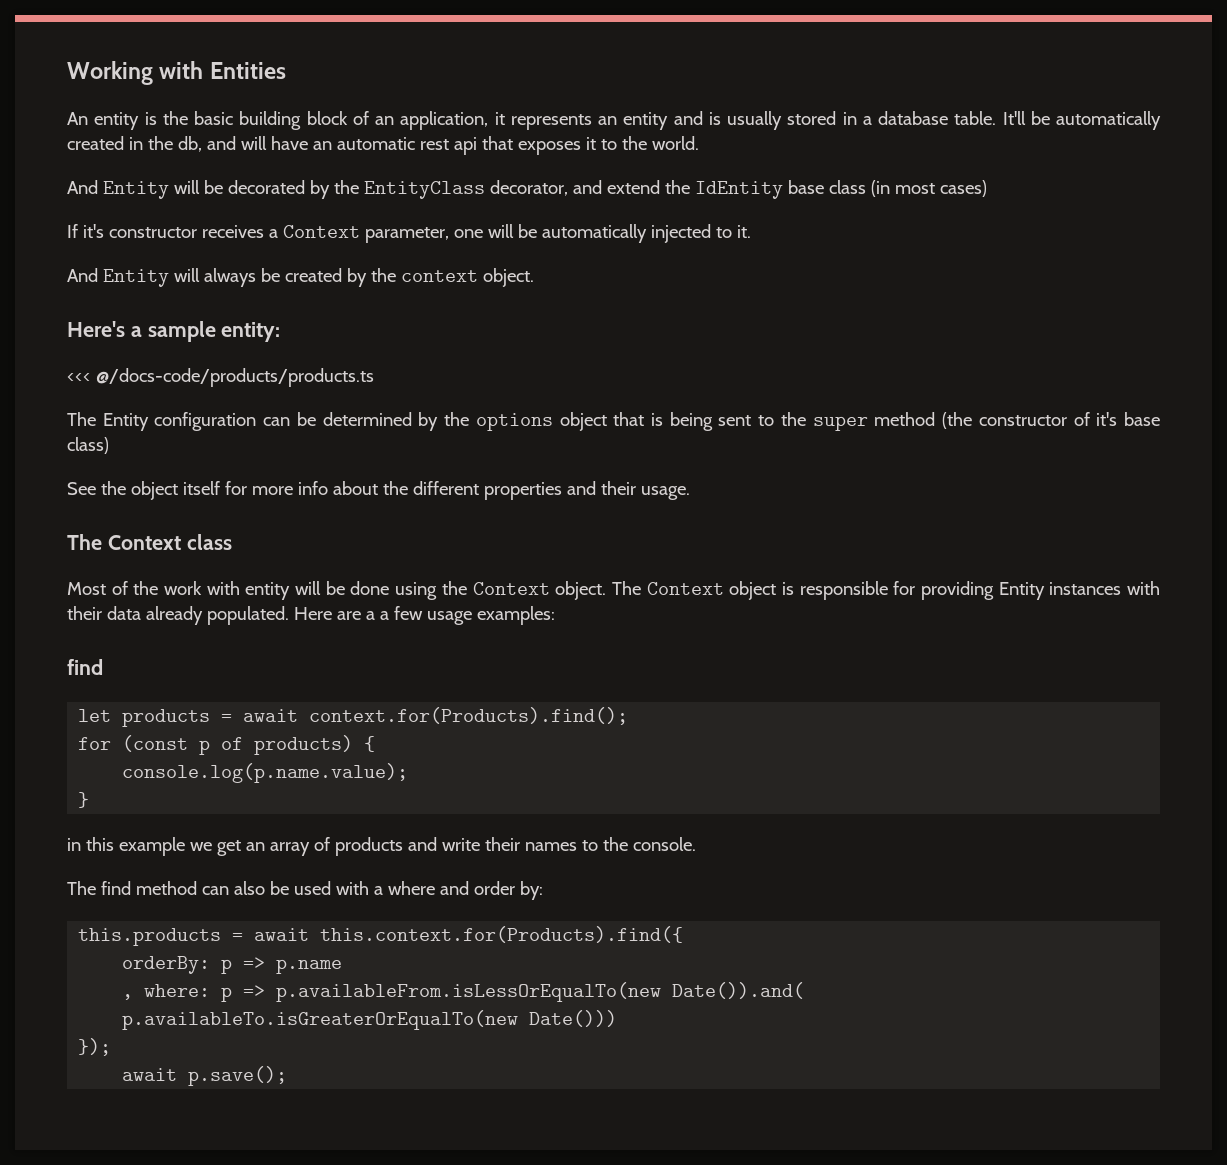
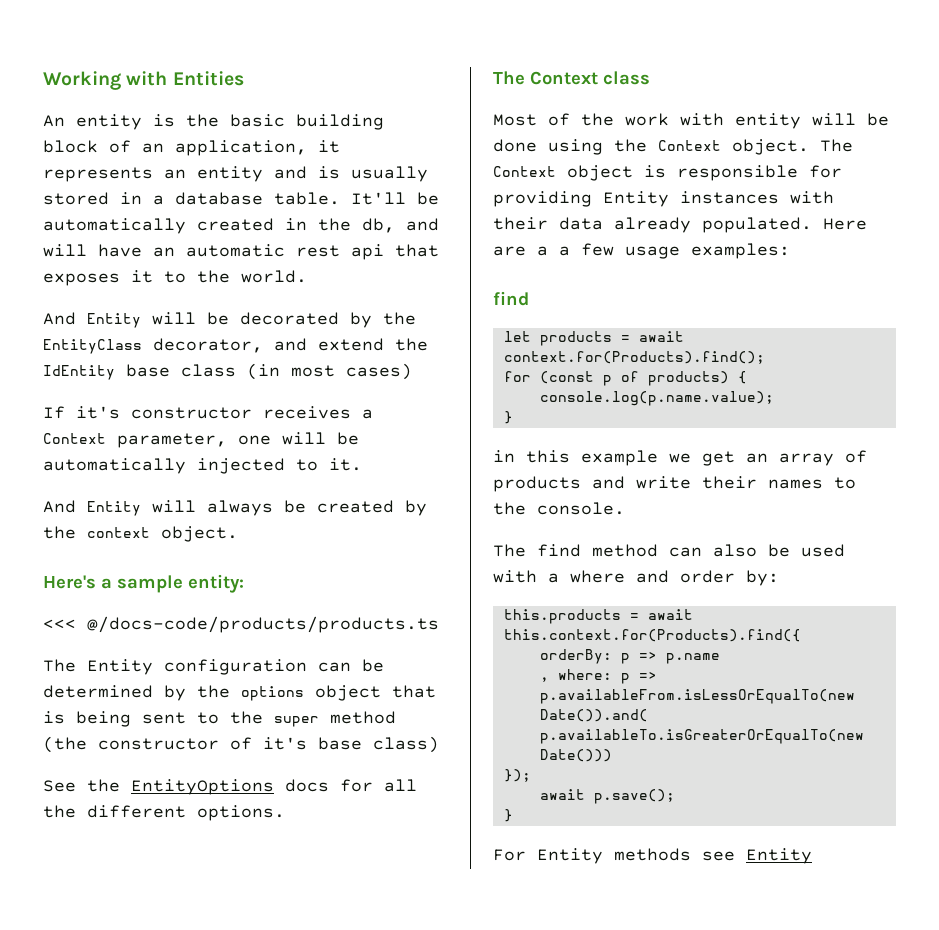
[130,481,690,500] object itself for more info about the different properties and their usage. -> [131,779,417,795] [43,805,285,821] EntityOptions docs for all the different options.
(288, 1076) none -> [503,809,513,822] [493,848,812,864] // } // For Entity methods see Entity

